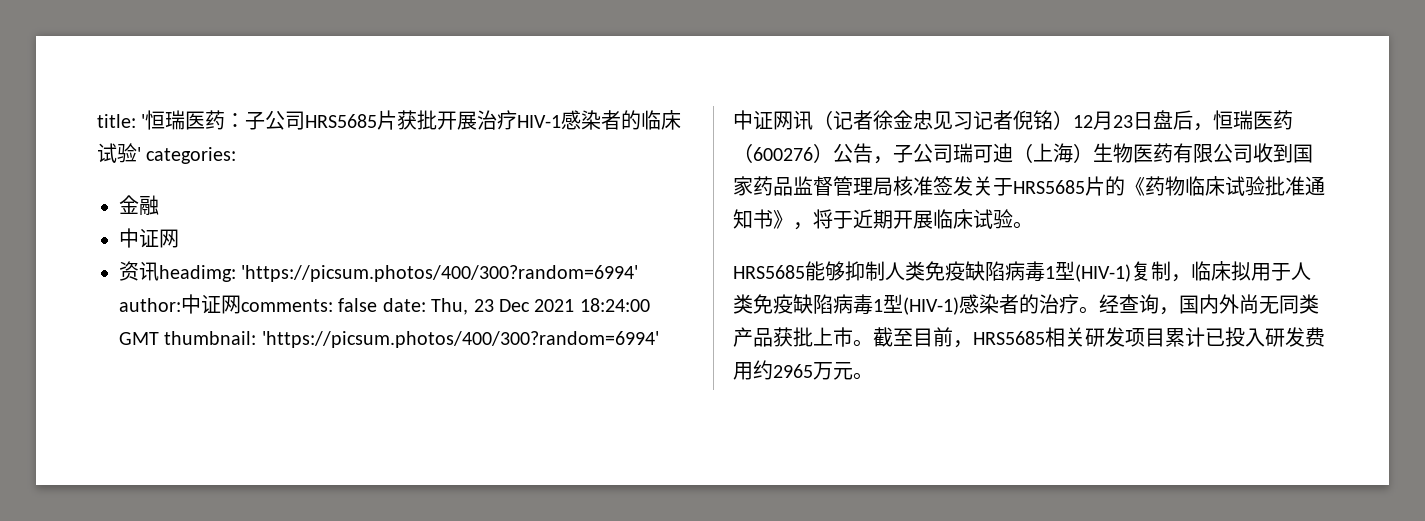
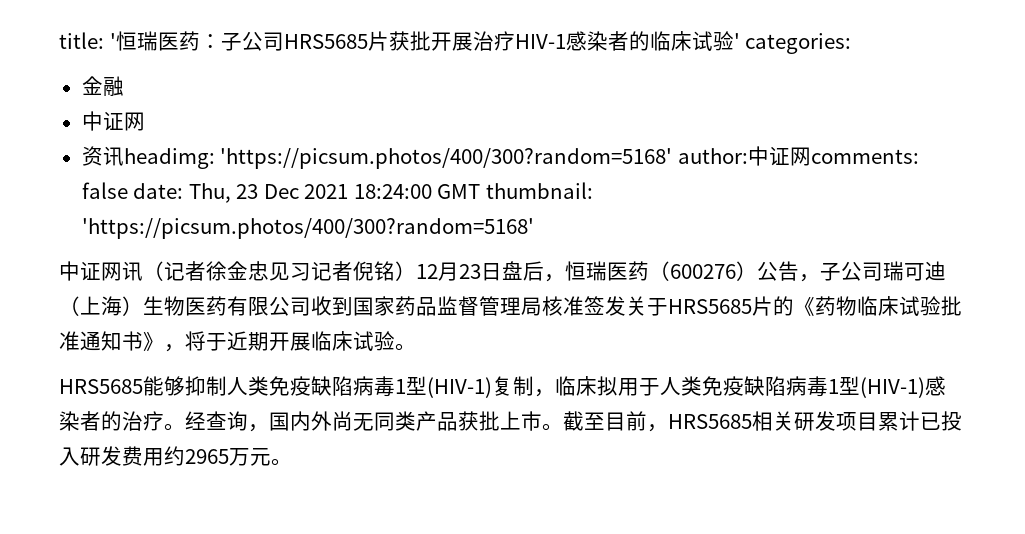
[241,265,639,282] 'https://picsum.photos/400/300?random=6994' -> [220,148,673,169] 'https://picsum.photos/400/300?random=5168'
[261,331,659,348] 'https://picsum.photos/400/300?random=6994' -> [81,218,534,239] 'https://picsum.photos/400/300?random=5168'

